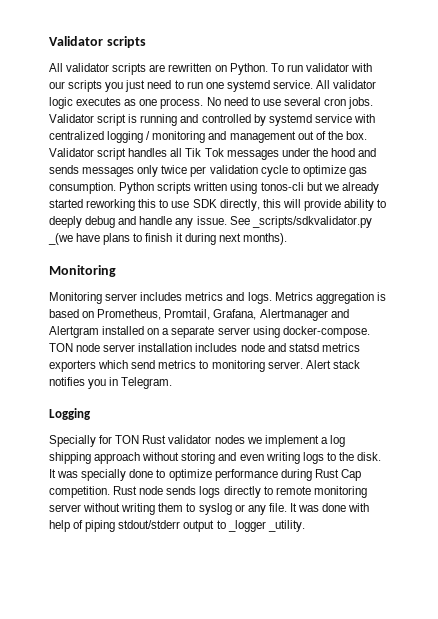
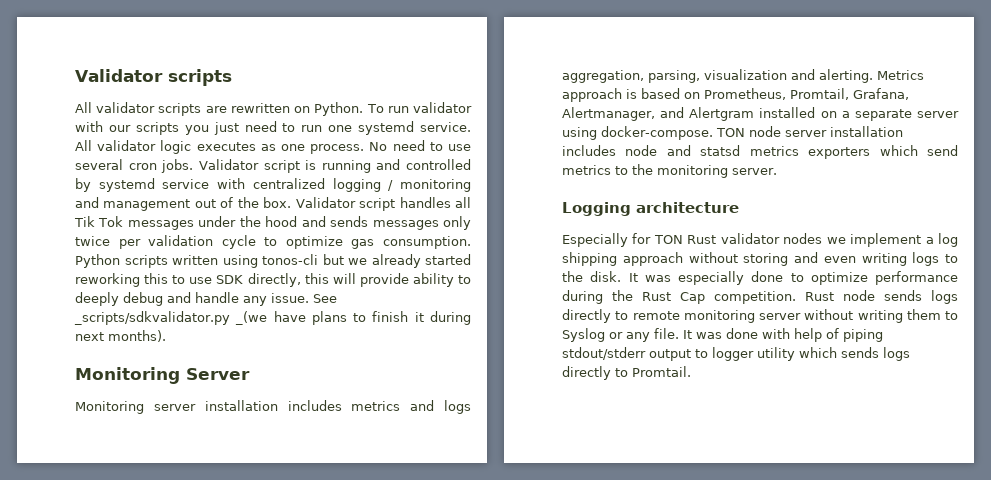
(116, 271) none -> [186,368,250,380] Server
(138, 297) none -> [204,400,278,411] installation
[247,292,374,304] logs. Metrics aggregation -> [443,400,471,414] [562,69,924,83] [562,88,622,102] logs aggregation, parsing, visualization and alerting. Metrics approach
[259,309,328,321] Alertmanager -> [562,107,655,121] Alertmanager,
(209, 364) none -> [632,164,653,175] the
[305,360,360,369] [49,377,173,389] Alert stack notifies you in Telegram. -> (777, 171) none
[49,435,96,447] // Specially -> [636,202,739,213] [562,233,628,247] architecture // Especially
[81,469,127,481] specially -> [678,271,744,285] especially
(312, 475) none -> [612,290,633,301] the
[198,503,232,515] syslog -> [562,328,605,342] Syslog
[227,520,305,532] _logger _utility. -> [712,347,910,361] [562,366,691,380] logger utility which sends logs directly to Promtail.

